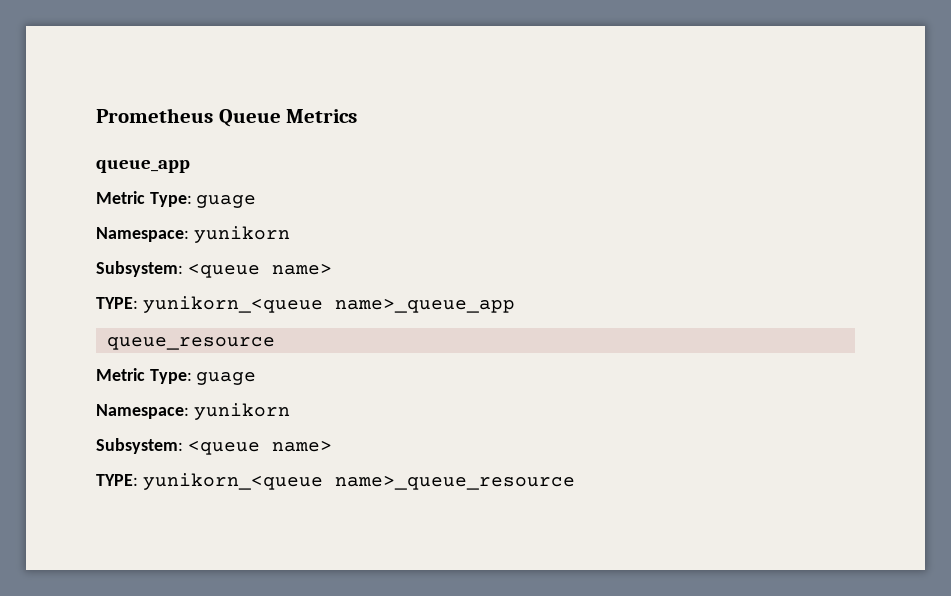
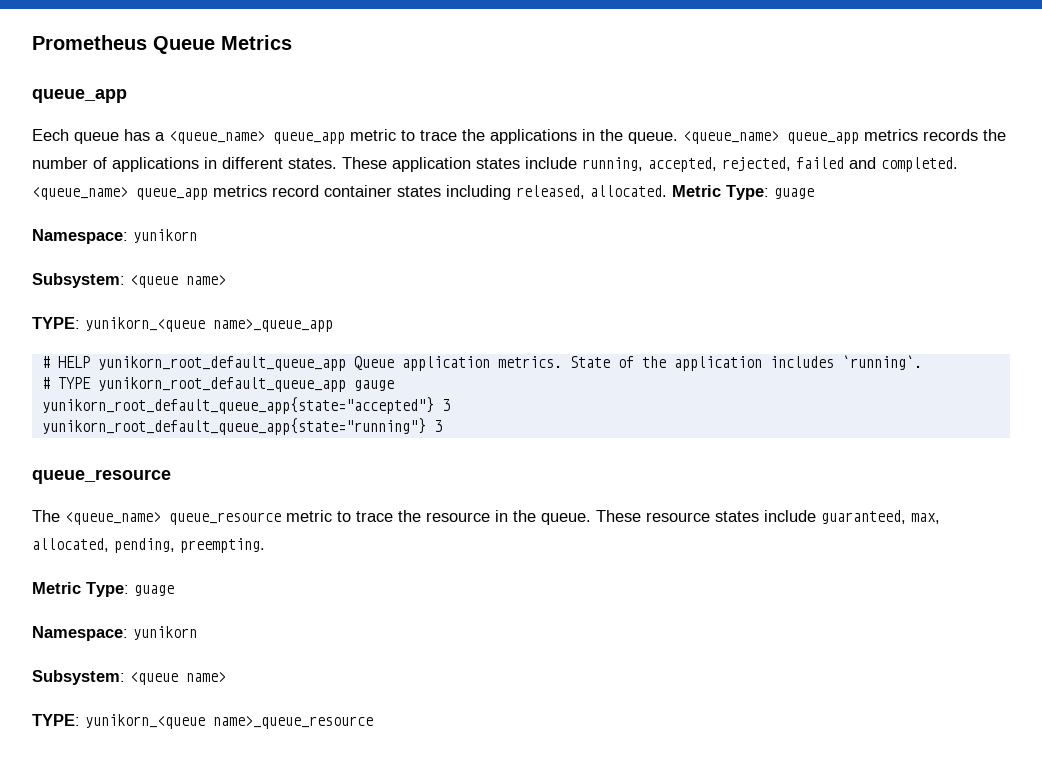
(190, 166) none -> [32,129,1006,144] [32,157,958,172] [32,185,667,200] Eech queue has a <queue_name> queue_app metric to trace the applications in the queue. <queue_name> queue_app metrics records the number of applications in different states. These application states include running, accepted, rejected, failed and completed. <queue_name> queue_app metrics record container states including released, allocated.
[106,337,275,350] queue_resource -> [41,355,922,371] [41,377,394,392] [41,397,450,414] [41,418,442,435] [32,469,171,484] [32,510,940,525] [32,538,265,553] # HELP yunikorn_root_default_queue_app Queue application metrics. State of the application includes `running`. // # TYPE yunikorn_root_default_queue_app gauge // yunikorn_root_default_queue_app{state="accepted"} 3 // yunikorn_root_default_queue_app{state="running"} 3 // queue_resource // The <queue_name> queue_resource metric to trace the resource in the queue. These resource states include guaranteed, max, allocated, pending, preempting.

